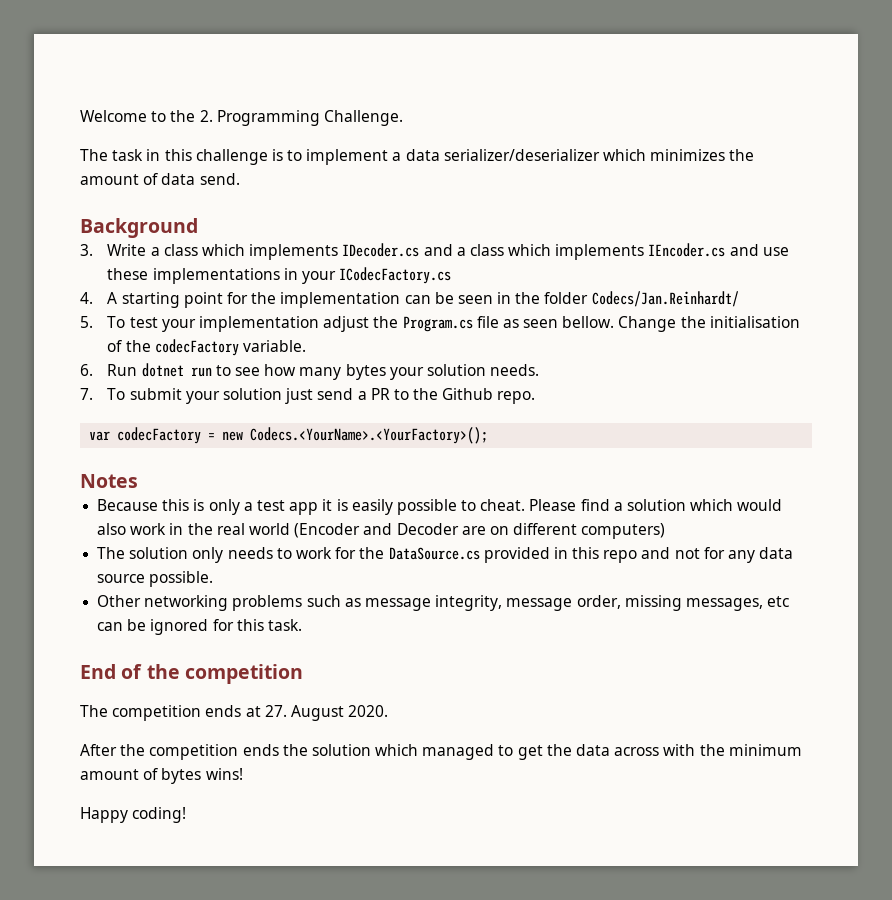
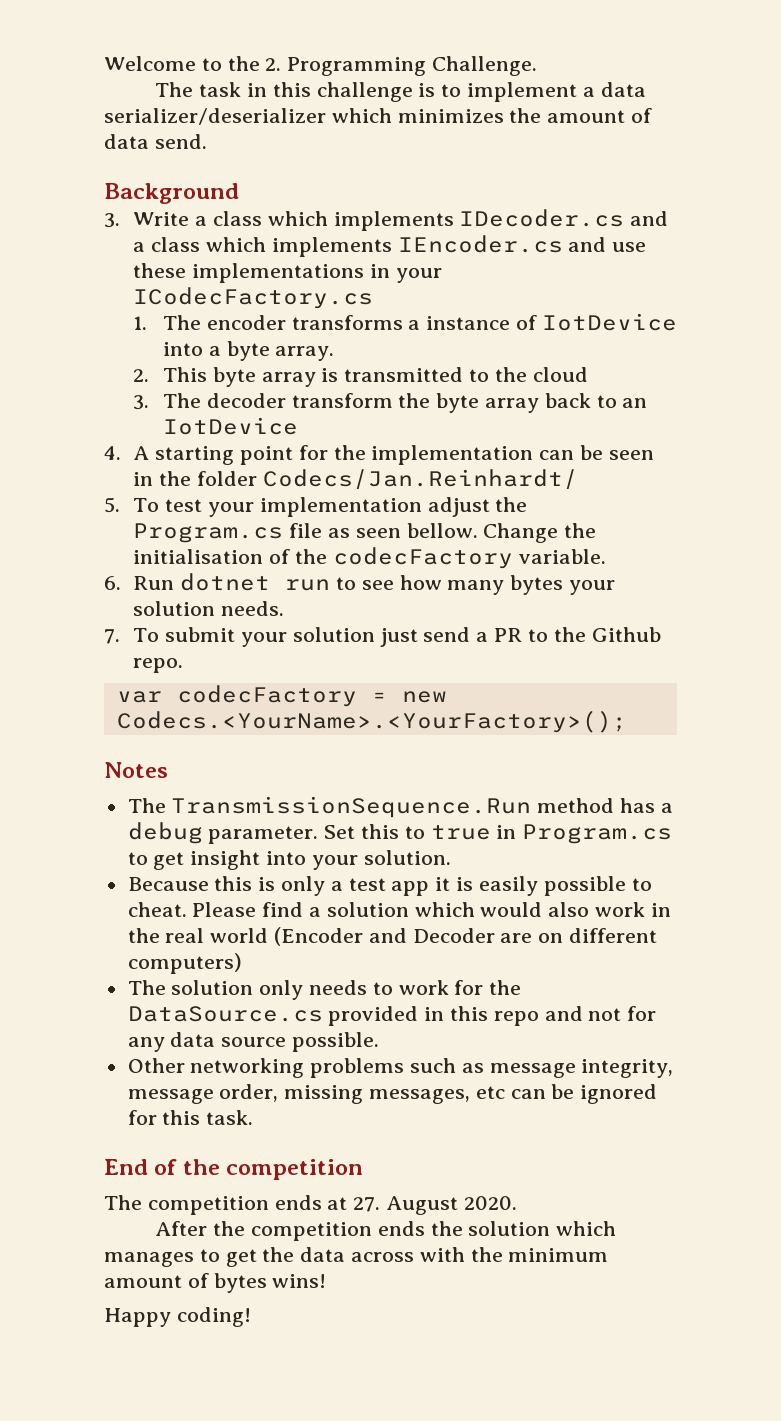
(452, 275) none -> [133,313,677,331] [162,341,335,361] [133,367,588,387] [133,393,648,413] [162,417,298,435] // 1. The encoder transforms a instance of IotDevice into a byte array. // 2. This byte array is transmitted to the cloud // 3. The decoder transform the byte array back to an IotDevice
(138, 481) none -> [127,796,673,818] [127,822,673,844] [127,850,451,870] // The TransmissionSequence.Run method has a debug parameter. Set this to true in Program.cs to get insight into your solution.
[422,744,495,760] managed -> [104,1252,194,1267] manages

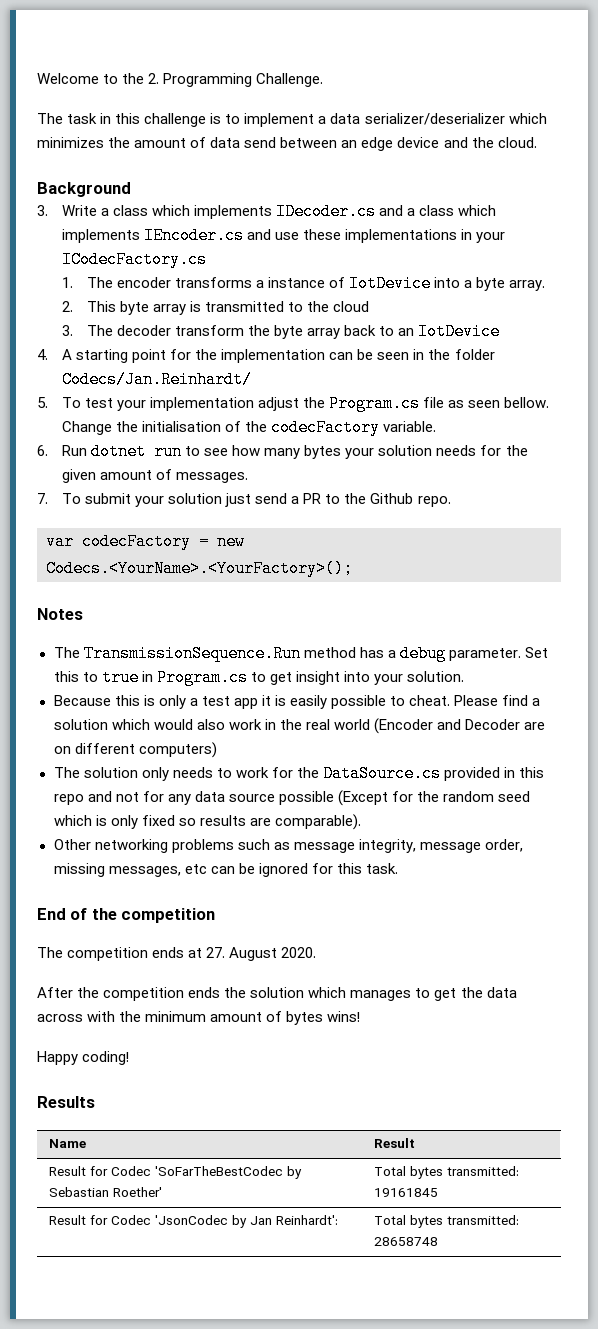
[154,134,207,149] send. -> [244,137,537,151] send between an edge device and the cloud.
[221,601,285,616] needs. -> [436,445,528,456] [61,469,249,483] needs for the given amount of messages.
[292,1032,380,1052] possible. -> [278,790,531,806] [53,814,361,830] possible (Except for the random seed which is only fixed so results are comparable).
(251, 1317) none -> [37,1096,95,1108] [48,1139,86,1148] [373,1138,415,1148] [48,1166,302,1179] [48,1187,162,1197] [373,1166,519,1179] [373,1188,438,1197] [48,1215,338,1228] [373,1215,519,1228] [373,1237,438,1246] // Results // Name | Result // Result for Codec 'SoFarTheBestCodec by Sebastian Roether' | Total bytes transmitted: 19161845 // Result for Codec 'JsonCodec by Jan Reinhardt': | Total bytes transmitted: 28658748

